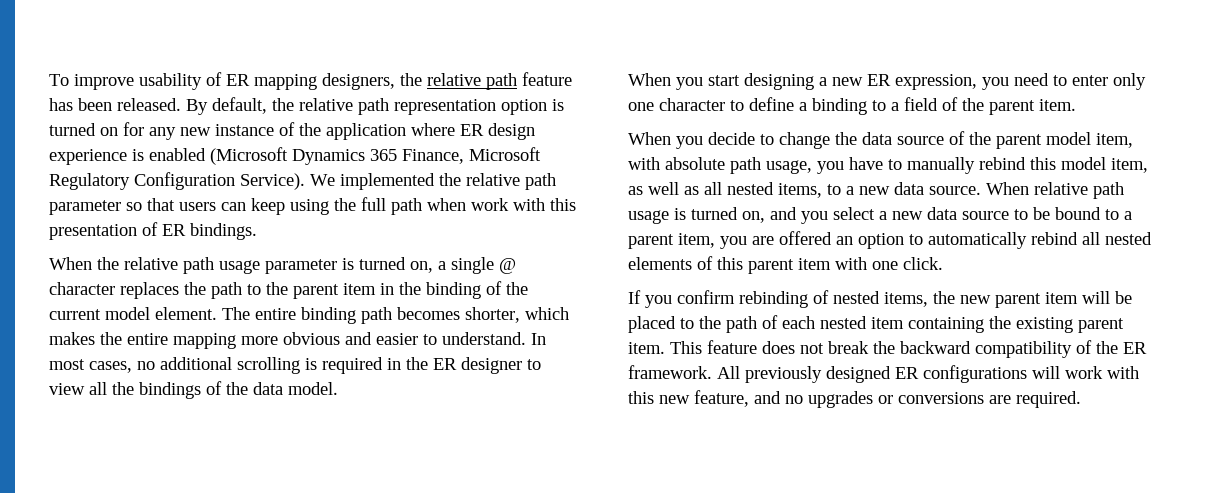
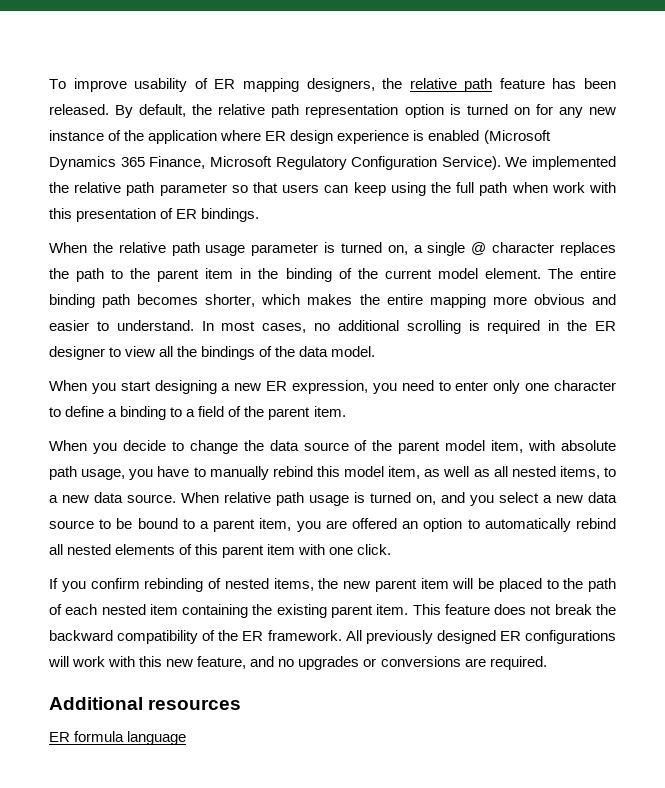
(1081, 399) none -> [49,697,242,710] [49,731,187,745] // Additional resources // ER formula language

